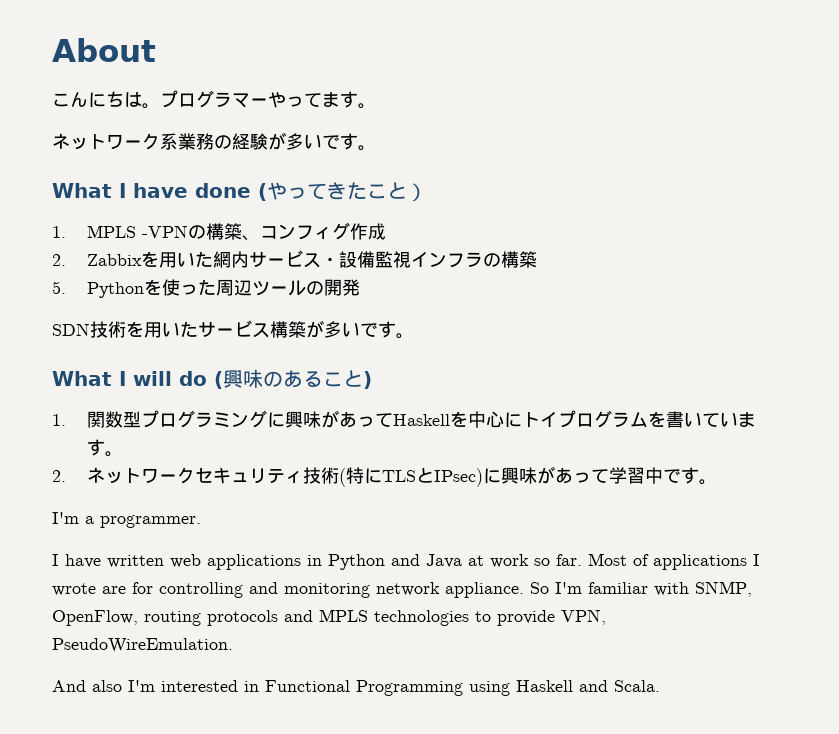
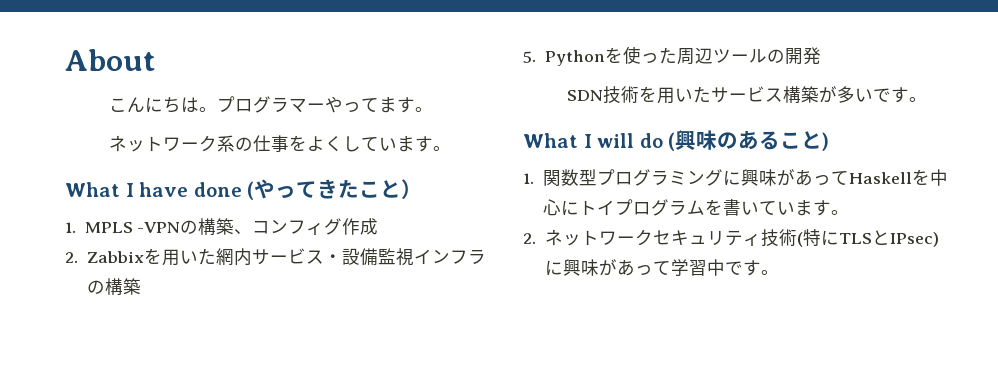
[178,132,340,150] 業務の経験が多いで -> [234,135,415,152] の仕事をよくしていま
[52,512,201,528] [52,553,760,570] [52,581,752,598] [52,609,606,626] [52,638,233,653] [52,680,660,696] // I'm a programmer. // I have written web applications in Python and Java at work so far. Most of applications I wrote are for controlling and monitoring network appliance. So I'm familiar with SNMP, OpenFlow, routing protocols and MPLS technologies to provide VPN, PseudoWireEmulation. // And also I'm interested in Functional Programming using Haskell and Scala. -> (779, 272) none

